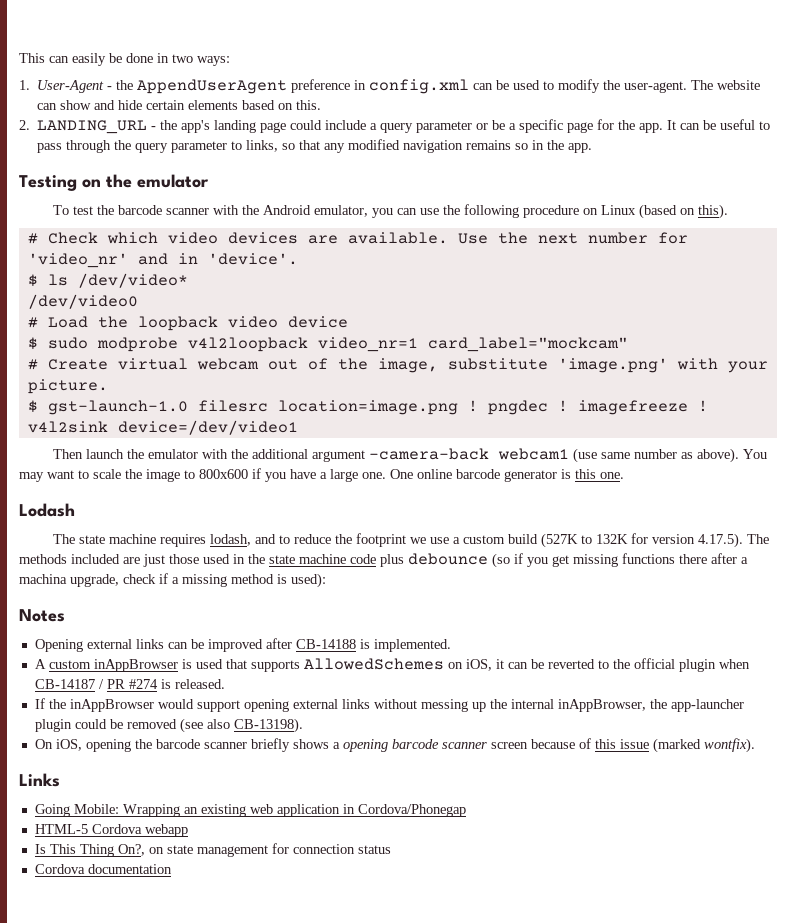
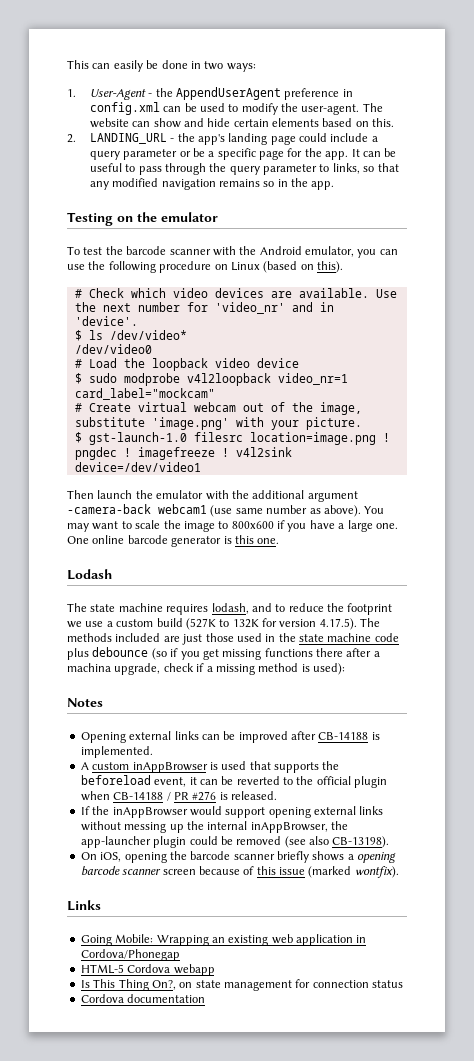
[303,658,492,671] AllowedSchemes on iOS, -> [322,761,340,770] [80,775,187,787] the beforeload event,
[34,679,95,689] CB-14187 -> [113,792,164,800] CB-14188
[128,679,158,689] #274 -> [192,791,217,801] #276

